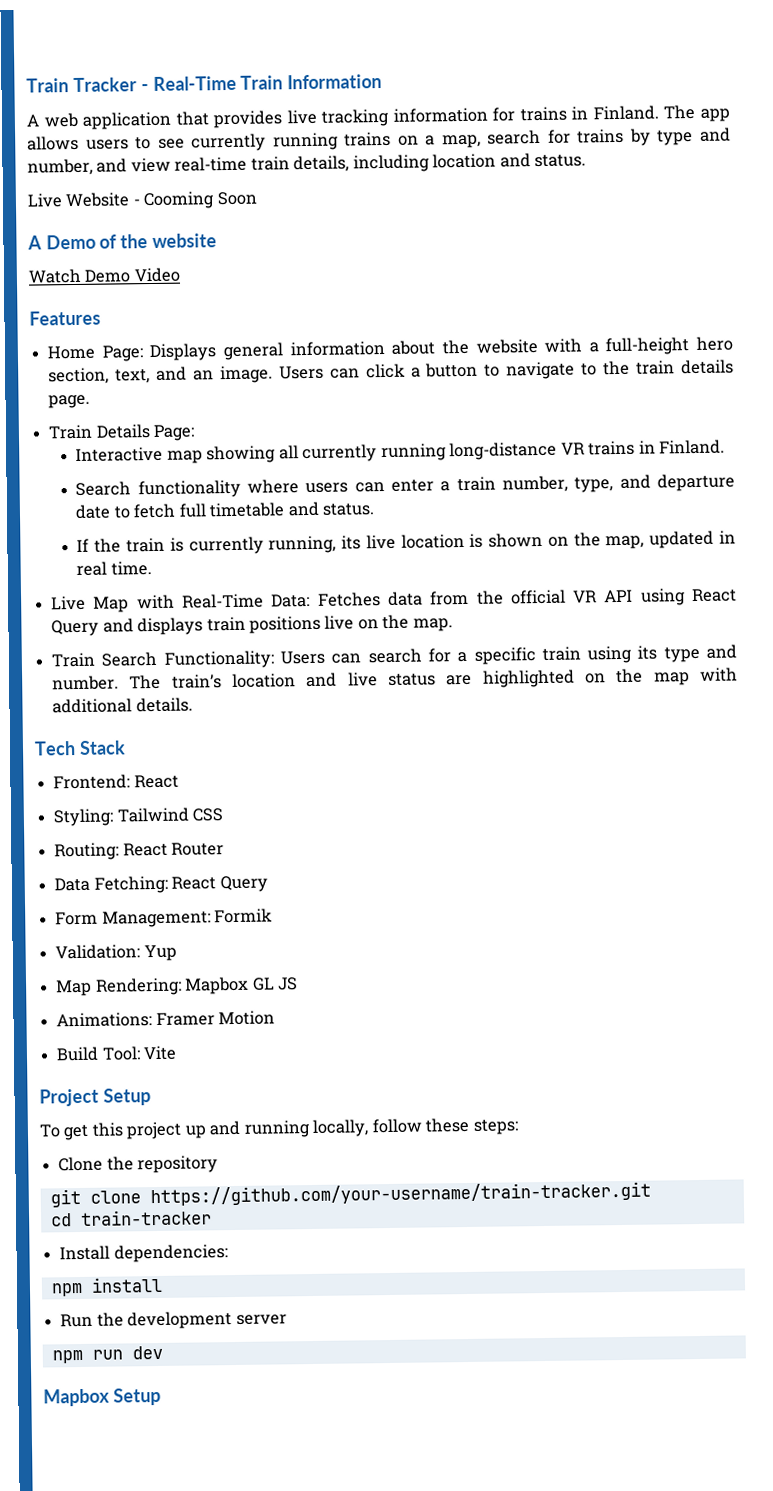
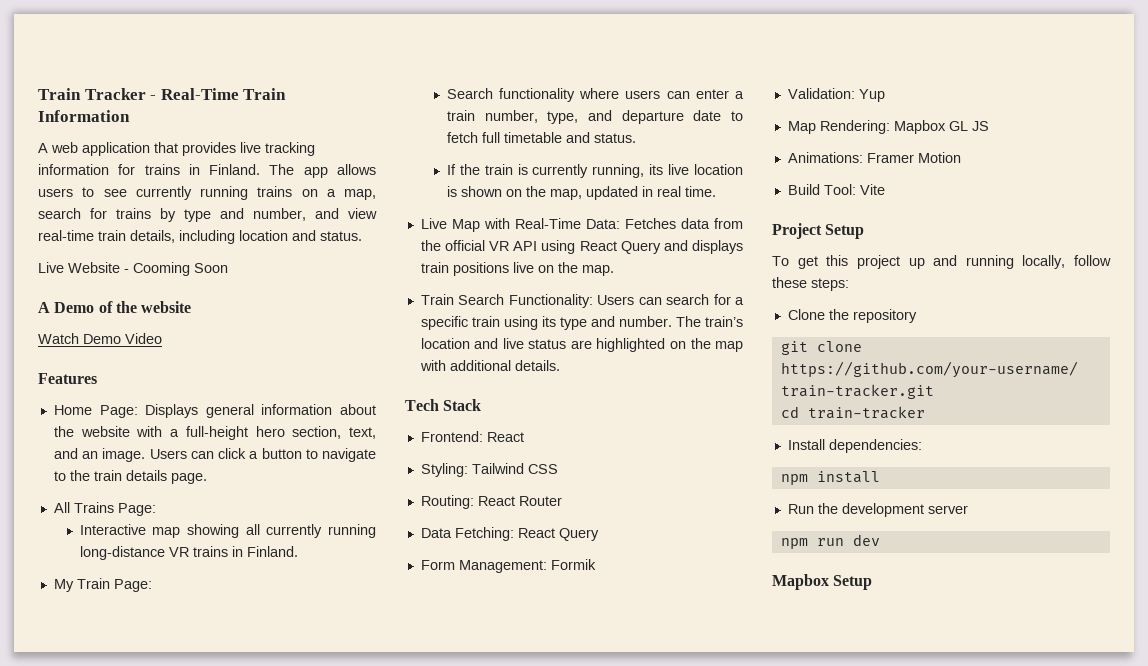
[48,424,151,440] Train Details -> [53,502,114,513] All Trains
(725, 447) none -> [53,578,152,592] // My Train Page:

